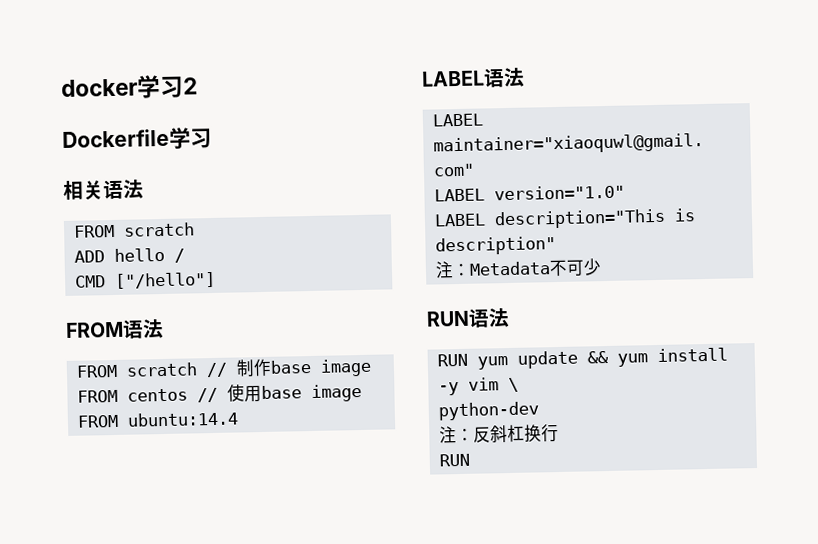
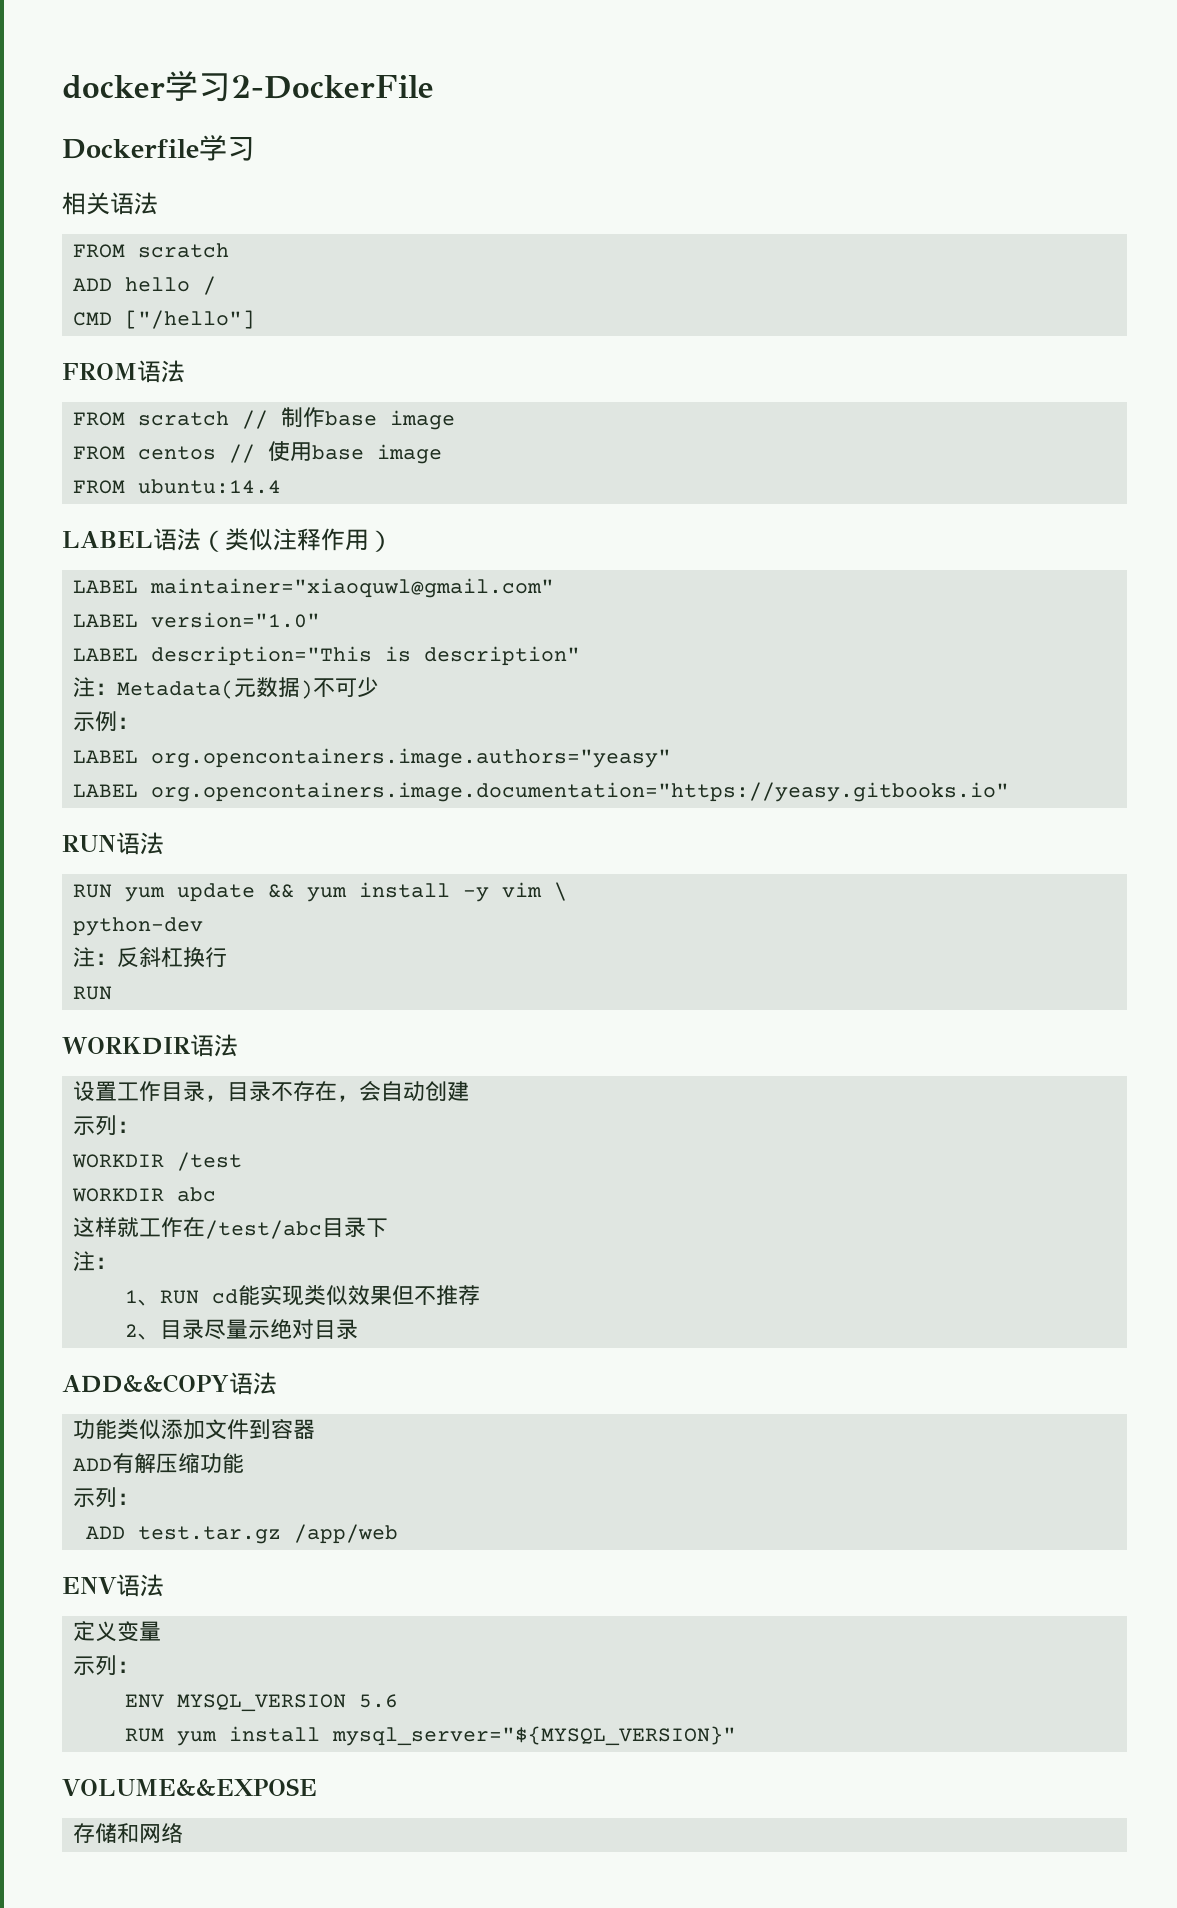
[183,77,198,95] 2 -> [231,75,434,99] 2-DockerFile
(525, 77) none -> [201,528,393,552] （类似注释作用）
[469,258,603,277] Metadata不可少 -> [116,677,379,699] [72,711,139,732] [72,748,671,768] [72,782,1009,802] Metadata(元数据)不可少 // 示例： // LABEL org.opencontainers.image.authors="yeasy" // LABEL org.opencontainers.image.documentation="https://yeasy.gitbooks.io"
(471, 460) none -> [62,1034,238,1057] [72,1081,469,1102] [72,1115,139,1135] [71,1152,242,1171] [71,1187,216,1202] [72,1217,388,1239] [72,1251,117,1271] [124,1285,480,1306] [124,1319,358,1340] [62,1372,277,1395] [72,1419,315,1440] [72,1453,244,1474] [72,1487,139,1507] [85,1524,398,1544] [62,1574,164,1597] [72,1621,161,1642] [72,1655,139,1675] [124,1694,398,1712] [124,1726,736,1746] [62,1778,317,1796] [72,1823,183,1843] // WORKDIR语法 // 设置工作目录，目录不存在，会自动创建 // 示列： // WORKDIR /test // WORKDIR abc // 这样就工作在/test/abc目录下 // 注： // 1、RUN cd能实现类似效果但不推荐 // 2、目录尽量示绝对目录 // ADD&&COPY语法 // 功能类似添加文件到容器 // ADD有解压缩功能 // 示列： // ADD test.tar.gz /app/web // ENV语法 // 定义变量 // 示列： // ENV MYSQL_VERSION 5.6 // RUM yum install mysql_server="${MYSQL_VERSION}" // VOLUME&&EXPOSE // 存储和网络

